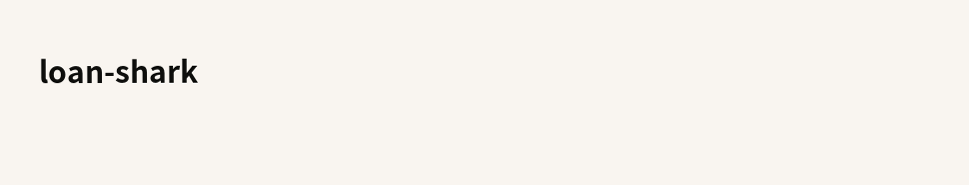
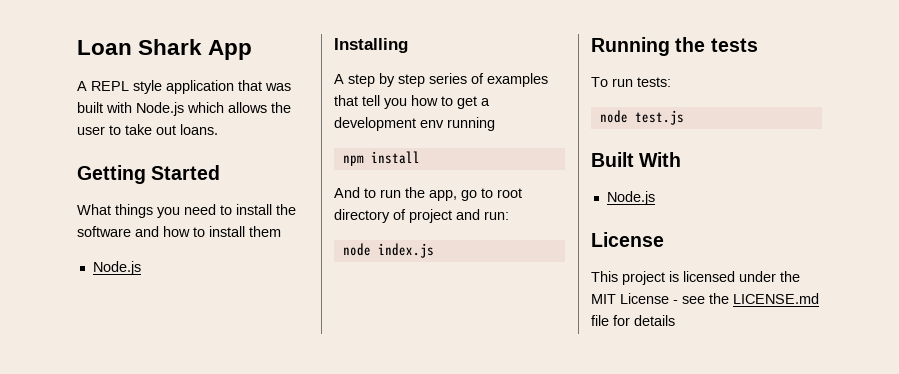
[38,57,198,84] loan-shark -> [77,39,253,60] [77,80,291,94] [77,102,291,116] [77,124,218,135] [77,165,221,184] [77,204,296,218] [77,226,281,237] [92,261,141,275] [334,38,408,53] [334,73,548,87] [334,95,490,109] [334,117,495,131] [342,151,420,166] [334,187,522,201] [334,209,509,223] [342,243,434,258] [591,37,758,56] [591,77,671,87] [599,110,684,125] [591,152,682,167] [606,191,655,205] [591,232,664,247] [591,271,800,285] [591,293,819,304] [591,315,675,326] Loan Shark App // A REPL style application that was built with Node.js which allows the user to take out loans. // Getting Started // What things you need to install the software and how to install them // Node.js // Installing // A step by step series of examples that tell you how to get a development env running // npm install // And to run the app, go to root directory of project and run: // node index.js // Running the tests // To run tests: // node test.js // Built With // Node.js // License // This project is licensed under the MIT License - see the LICENSE.md file for details

